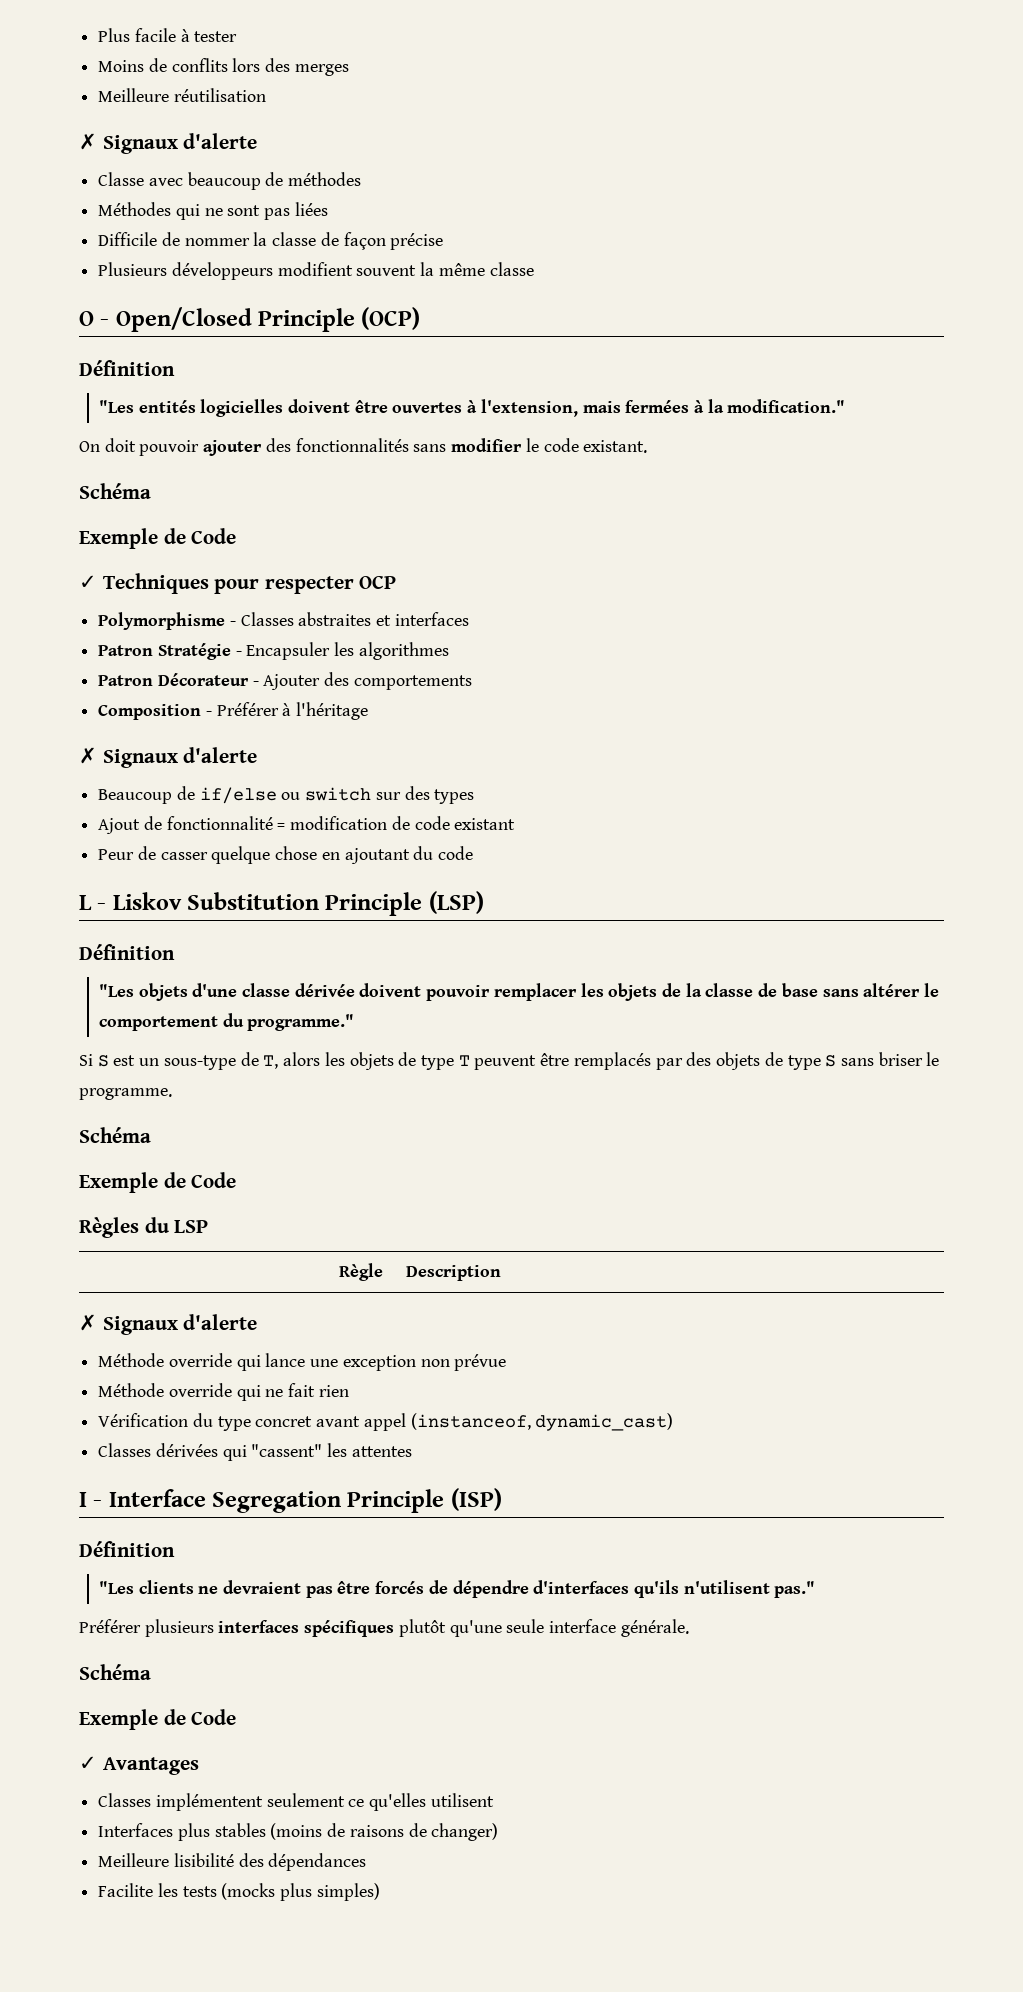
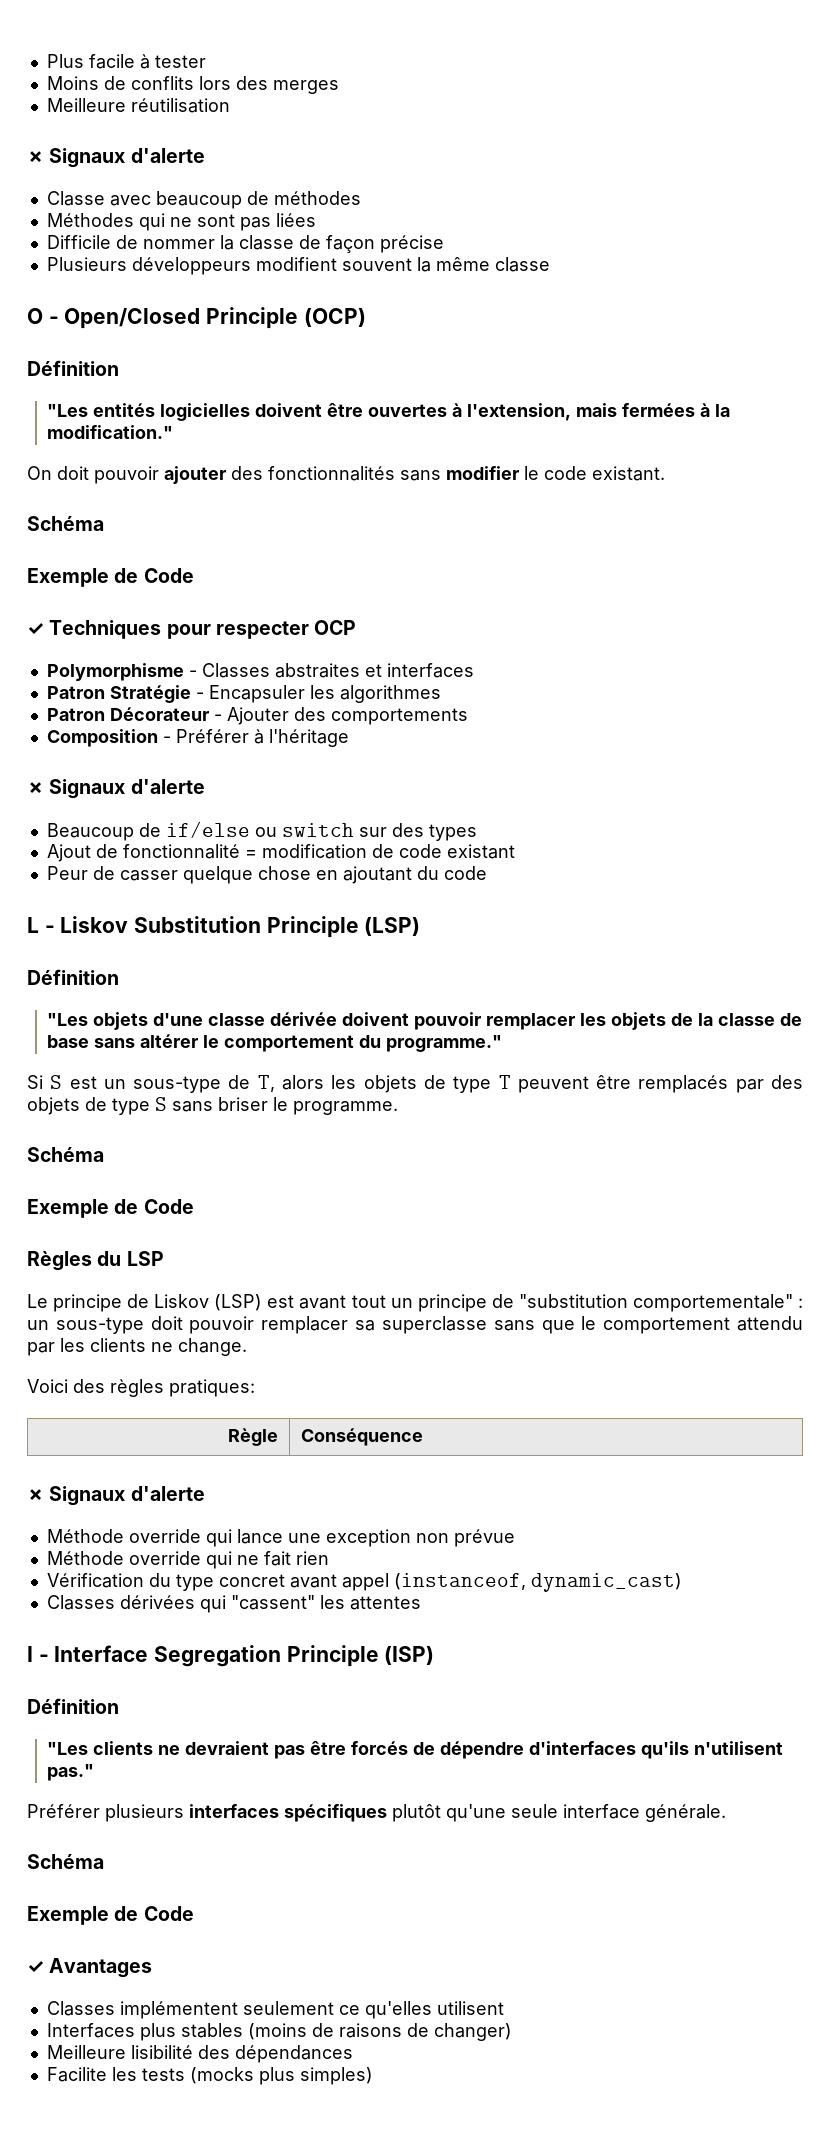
(209, 1226) none -> [27,1294,804,1312] [27,1316,804,1334] [27,1338,247,1356] [27,1379,255,1397] // Le principe de Liskov (LSP) est avant tout un principe de "substitution comportementale" : un sous-type doit pouvoir remplacer sa superclasse sans que le comportement attendu par les clients ne change. // Voici des règles pratiques:
[405,1265,501,1281] Description -> [301,1428,424,1446] Conséquence

